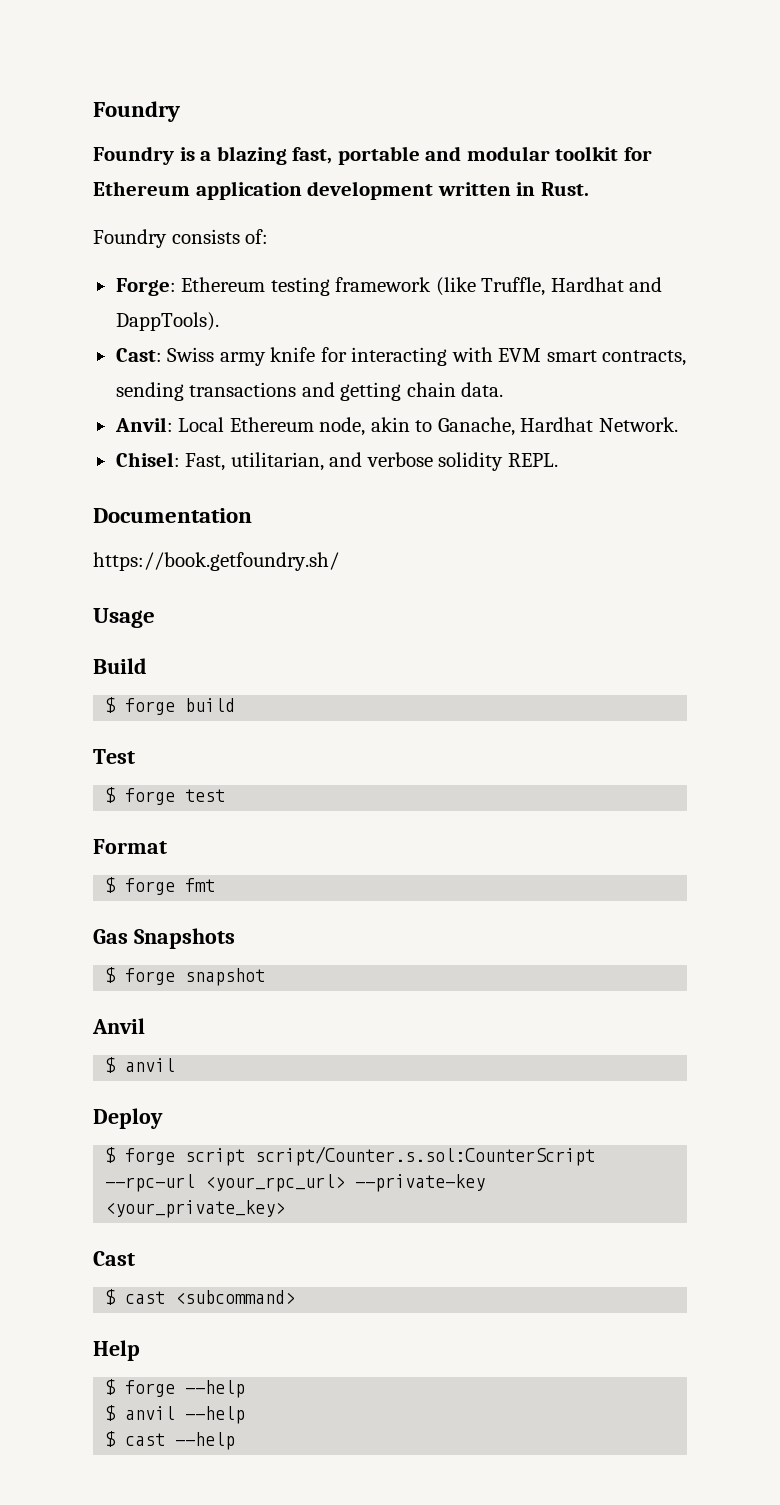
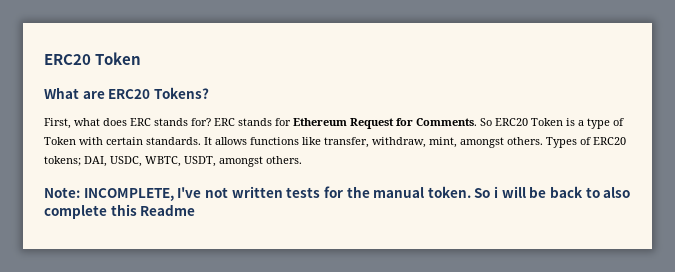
[93,101,180,122] [93,146,652,165] [93,181,589,200] [93,229,269,248] [115,277,663,296] [115,312,219,331] [115,347,687,366] [115,382,504,401] [114,417,678,436] [115,452,558,471] [93,508,252,523] [93,552,339,571] [93,608,155,628] [93,658,147,674] [105,697,236,715] [93,749,135,764] [105,787,226,805] [93,839,167,854] [105,877,216,895] [93,928,235,949] [105,967,266,986] [92,1018,145,1034] [105,1057,176,1073] [93,1108,163,1129] [105,1146,596,1166] [105,1174,486,1192] [105,1200,286,1218] [93,1251,135,1266] [105,1289,296,1305] [93,1340,140,1361] [105,1379,246,1398] [105,1405,246,1424] [105,1431,236,1450] Foundry // Foundry is a blazing fast, portable and modular toolkit for Ethereum application development written in Rust. // Foundry consists of: // Forge: Ethereum testing framework (like Truffle, Hardhat and DappTools). // Cast: Swiss army knife for interacting with EVM smart contracts, sending transactions and getting chain data. // Anvil: Local Ethereum node, akin to Ganache, Hardhat Network. // Chisel: Fast, utilitarian, and verbose solidity REPL. // Documentation // https://book.getfoundry.sh/ // Usage // Build // $ forge build // Test // $ forge test // Format // $ forge fmt // Gas Snapshots // $ forge snapshot // Anvil // $ anvil // Deploy // $ forge script script/Counter.s.sol:CounterScript --rpc-url <your_rpc_url> --private-key <your_private_key> // Cast // $ cast <subcommand> // Help // $ forge --help // $ anvil --help // $ cast --help -> [44,52,142,65] [44,87,209,99] [44,118,624,129] [44,137,626,148] [44,156,302,167] [44,186,631,201] [44,204,196,219] ERC20 Token // What are ERC20 Tokens? // First, what does ERC stands for? ERC stands for Ethereum Request for Comments. So ERC20 Token is a type of Token with certain standards. It allows functions like transfer, withdraw, mint, amongst others. Types of ERC20 tokens; DAI, USDC, WBTC, USDT, amongst others. // Note: INCOMPLETE, I've not written tests for the manual token. So i will be back to also complete this Readme

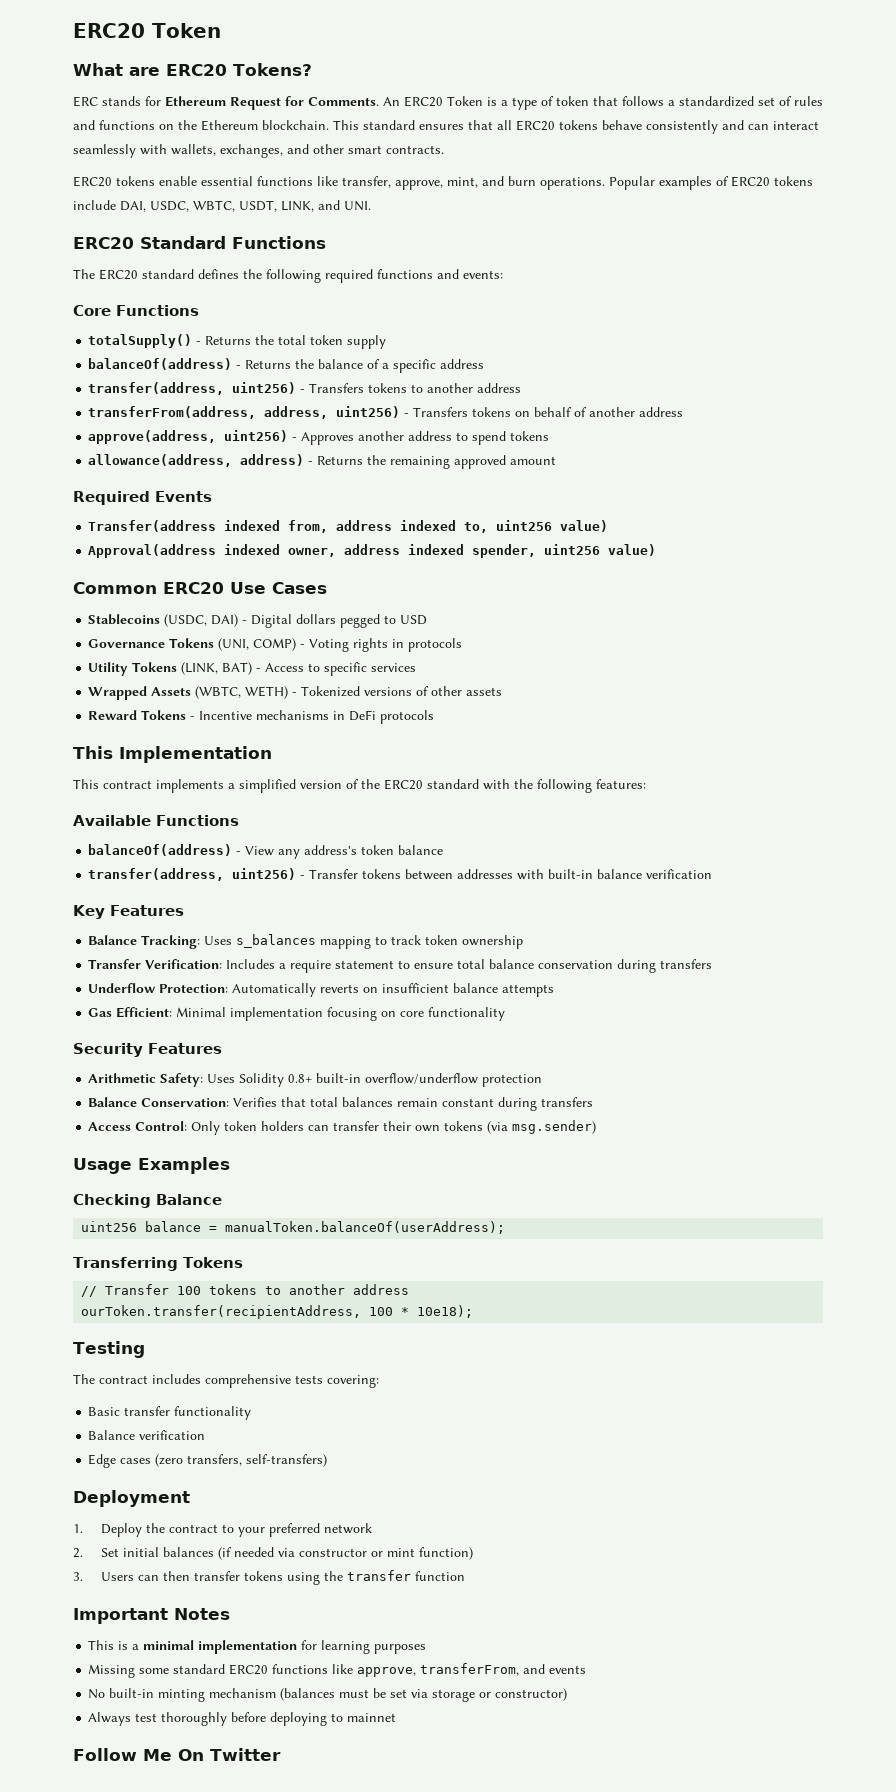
[44,118,211,129] First, what does ERC stands for? -> (312, 69) none
[480,118,492,126] So -> [383,97,400,106] An
[44,137,626,148] [44,156,302,167] [44,186,631,201] [44,204,196,219] Token with certain standards. It allows functions like transfer, withdraw, mint, amongst others. Types of ERC20 tokens; DAI, USDC, WBTC, USDT, amongst others. // Note: INCOMPLETE, I've not written tests for the manual token. So i will be back to also complete this Readme -> [556,96,823,107] [73,120,819,134] [73,144,444,158] [73,176,813,190] [73,200,371,212] [73,236,326,249] [73,269,503,283] [73,305,199,316] [88,334,387,349] [88,358,485,373] [88,382,522,395] [88,406,684,419] [88,430,550,445] [88,454,557,469] [73,491,212,505] [88,520,609,533] [88,544,657,558] [73,582,327,594] [88,614,428,628] [88,638,463,652] [88,662,417,676] [88,686,503,700] [88,710,435,724] [73,746,272,763] [73,779,646,793] [73,815,239,826] [88,844,444,859] [88,868,713,881] [73,905,184,919] [88,934,524,949] [88,959,713,973] [88,983,555,997] [88,1007,506,1021] [73,1043,222,1057] [88,1073,543,1087] [88,1097,594,1111] [88,1120,597,1135] [73,1157,230,1174] [73,1194,222,1208] [81,1221,506,1234] [73,1257,243,1271] [81,1284,410,1297] [81,1305,474,1319] [73,1341,145,1358] [73,1374,379,1388] [88,1406,252,1420] [88,1430,206,1440] [88,1454,328,1468] [73,1490,190,1507] [73,1523,372,1537] [73,1547,473,1560] [73,1570,465,1585] [73,1608,230,1624] [88,1640,427,1654] [88,1663,587,1678] [88,1688,568,1702] [88,1712,397,1726] [73,1748,281,1761] token that follows a standardized set of rules and functions on the Ethereum blockchain. This standard ensures that all ERC20 tokens behave consistently and can interact seamlessly with wallets, exchanges, and other smart contracts. // ERC20 tokens enable essential functions like transfer, approve, mint, and burn operations. Popular examples of ERC20 tokens include DAI, USDC, WBTC, USDT, LINK, and UNI. // ERC20 Standard Functions // The ERC20 standard defines the following required functions and events: // Core Functions // totalSupply() - Returns the total token supply // balanceOf(address) - Returns the balance of a specific address // transfer(address, uint256) - Transfers tokens to another address // transferFrom(address, address, uint256) - Transfers tokens on behalf of another address // approve(address, uint256) - Approves another address to spend tokens // allowance(address, address) - Returns the remaining approved amount // Required Events // Transfer(address indexed from, address indexed to, uint256 value) // Approval(address indexed owner, address indexed spender, uint256 value) // Common ERC20 Use Cases // Stablecoins (USDC, DAI) - Digital dollars pegged to USD // Governance Tokens (UNI, COMP) - Voting rights in protocols // Utility Tokens (LINK, BAT) - Access to specific services // Wrapped Assets (WBTC, WETH) - Tokenized versions of other assets // Reward Tokens - Incentive mechanisms in DeFi protocols // This Implementation // This contract implements a simplified version of the ERC20 standard with the following features: // Available Functions // balanceOf(address) - View any address's token balance // transfer(address, uint256) - Transfer tokens between addresses with built-in balance verification // Key Features // Balance Tracking: Uses s_balances mapping to track token ownership // Transfer Verification: Includes a require statement to ensure total balance conservation during transfers // Underflow Protection: Automatically reverts on insufficient balance attempts // Gas Efficient: Minimal implementation focusing on core functionality // Security Features // Arithmetic Safety: Uses Solidity 0.8+ built-in overflow/underflow protection // Balance Conservation: Verifies that total balances remain constant during transfers // Access Control: Only token holders can transfer their own tokens (via msg.sender) // Usage Examples // Checking Balance // uint256 balance = manualToken.balanceOf(userAddress); // Transferring Tokens // // Transfer 100 tokens to another address // ourToken.transfer(recipientAddress, 100 * 10e18); // Testing // The contract includes comprehensive tests covering: // Basic transfer functionality // Balance verification // Edge cases (zero transfers, self-transfers) // Deployment // 1. Deploy the contract to your preferred network // 2. Set initial balances (if needed via constructor or mint function) // 3. Users can then transfer tokens using the transfer function // Important Notes // This is a minimal implementation for learning purposes // Missing some standard ERC20 functions like approve, transferFrom, and events // No built-in minting mechanism (balances must be set via storage or constructor) // Always test thoroughly before deploying to mainnet // Follow Me On Twitter

